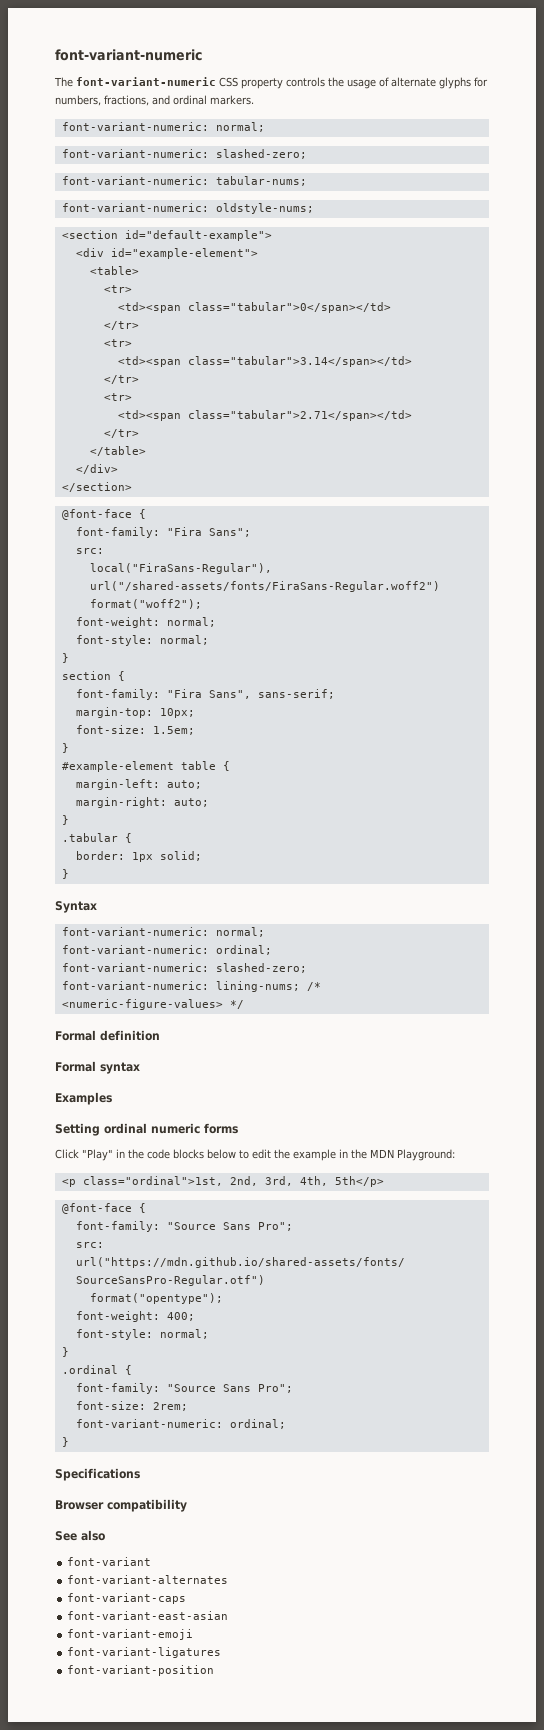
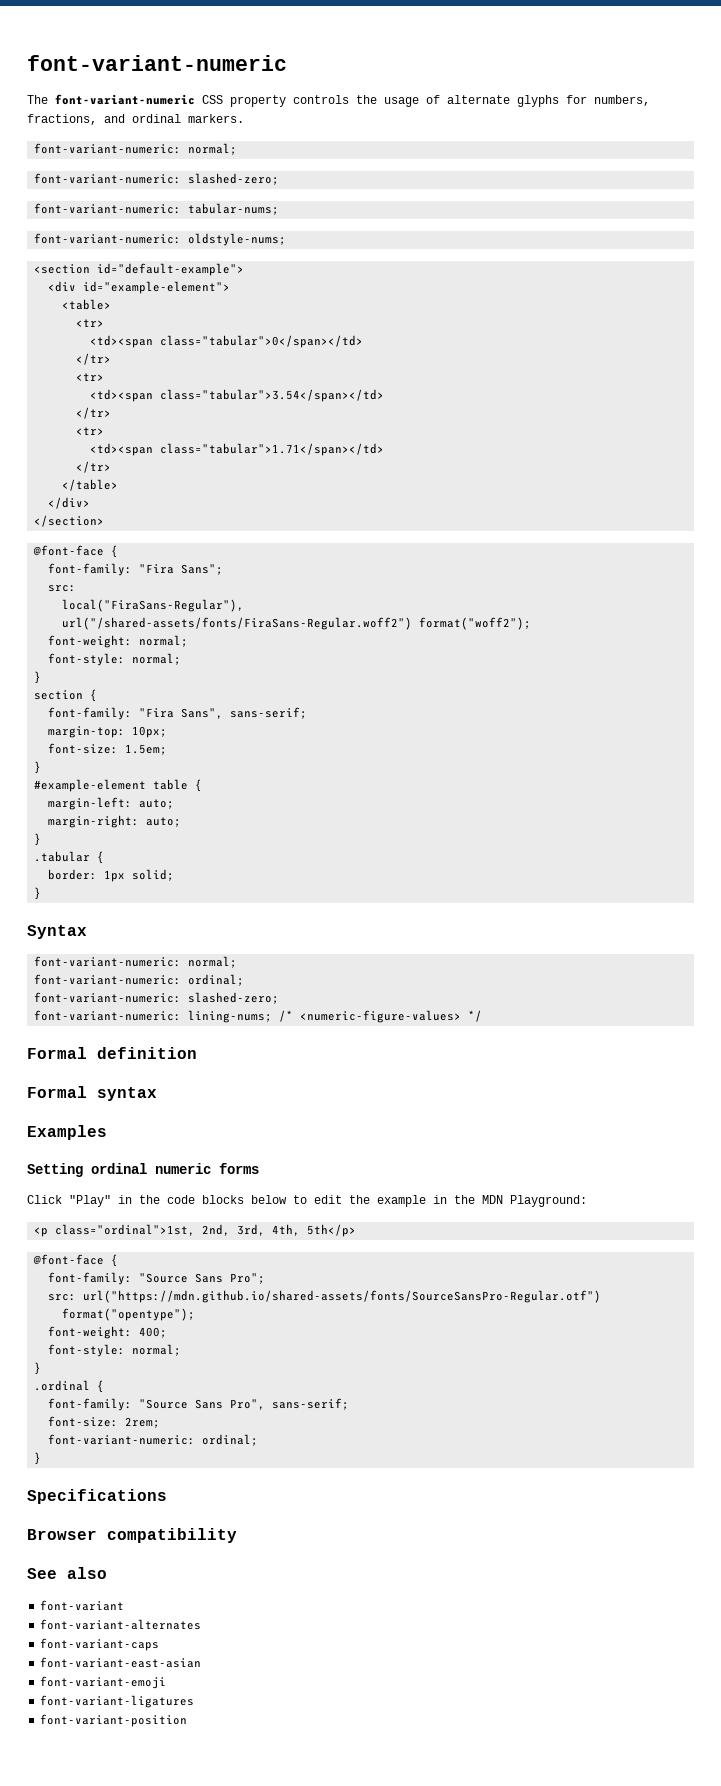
[187,356,412,367] [103,375,139,384] [103,393,132,401] [117,410,412,421] class="tabular">3.14</span></td> // </tr> // <tr> // <td><span class="tabular">2.71</span></td> -> [160,389,385,402] [76,407,112,419] [76,427,105,435] [90,443,385,456] class="tabular">3.54</span></td> // </tr> // <tr> // <td><span class="tabular">1.71</span></td>
[257,1384,293,1393] Pro"; -> [230,1398,350,1410] Pro", sans-serif;

